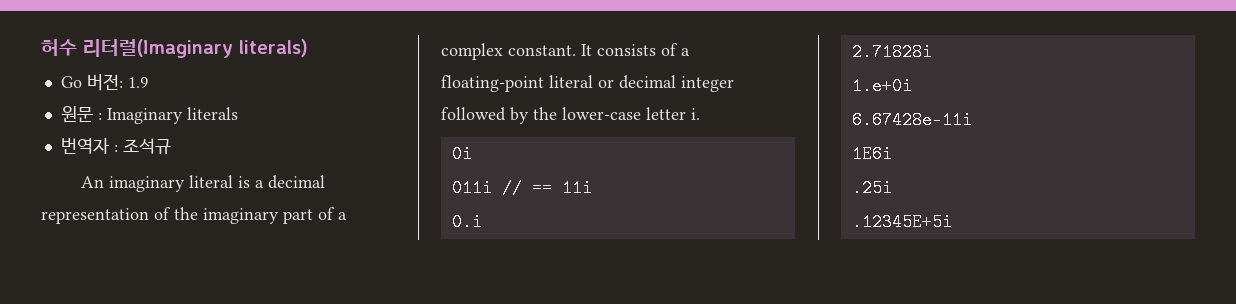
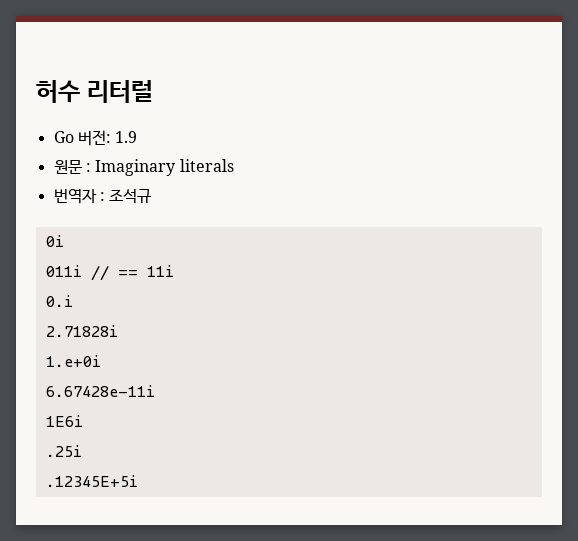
[83,39,308,58] 리터럴(Imaginary literals) -> [87,80,153,103] 리터럴
[80,175,325,192] [41,207,347,224] [441,43,690,60] [441,75,734,92] [441,107,700,124] // An imaginary literal is a decimal representation of the imaginary part of a complex constant. It consists of a floating-point literal or decimal integer followed by the lower-case letter i. -> (152, 196) none

